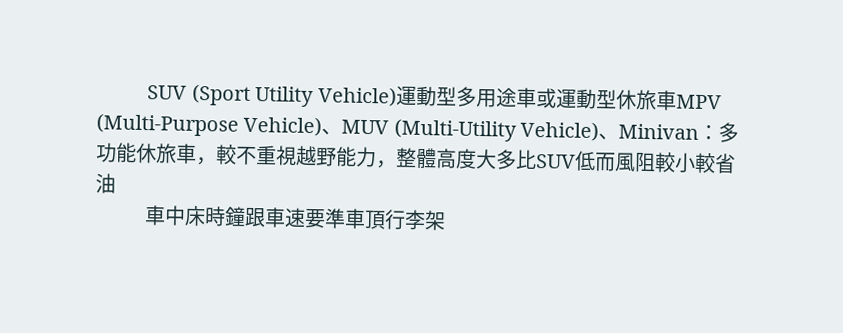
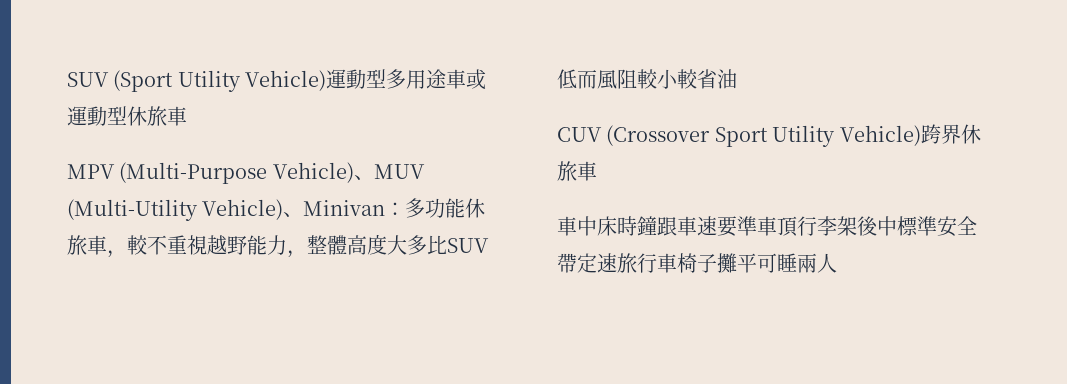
(677, 100) none -> (187, 116) //
(116, 183) none -> [557,124,981,147] [557,161,597,181] // CUV (Crossover Sport Utility Vehicle)跨界休旅車
(447, 220) none -> [857,216,977,237] [557,253,837,273] 後中標準安全帶定速旅行車椅子攤平可睡兩人

